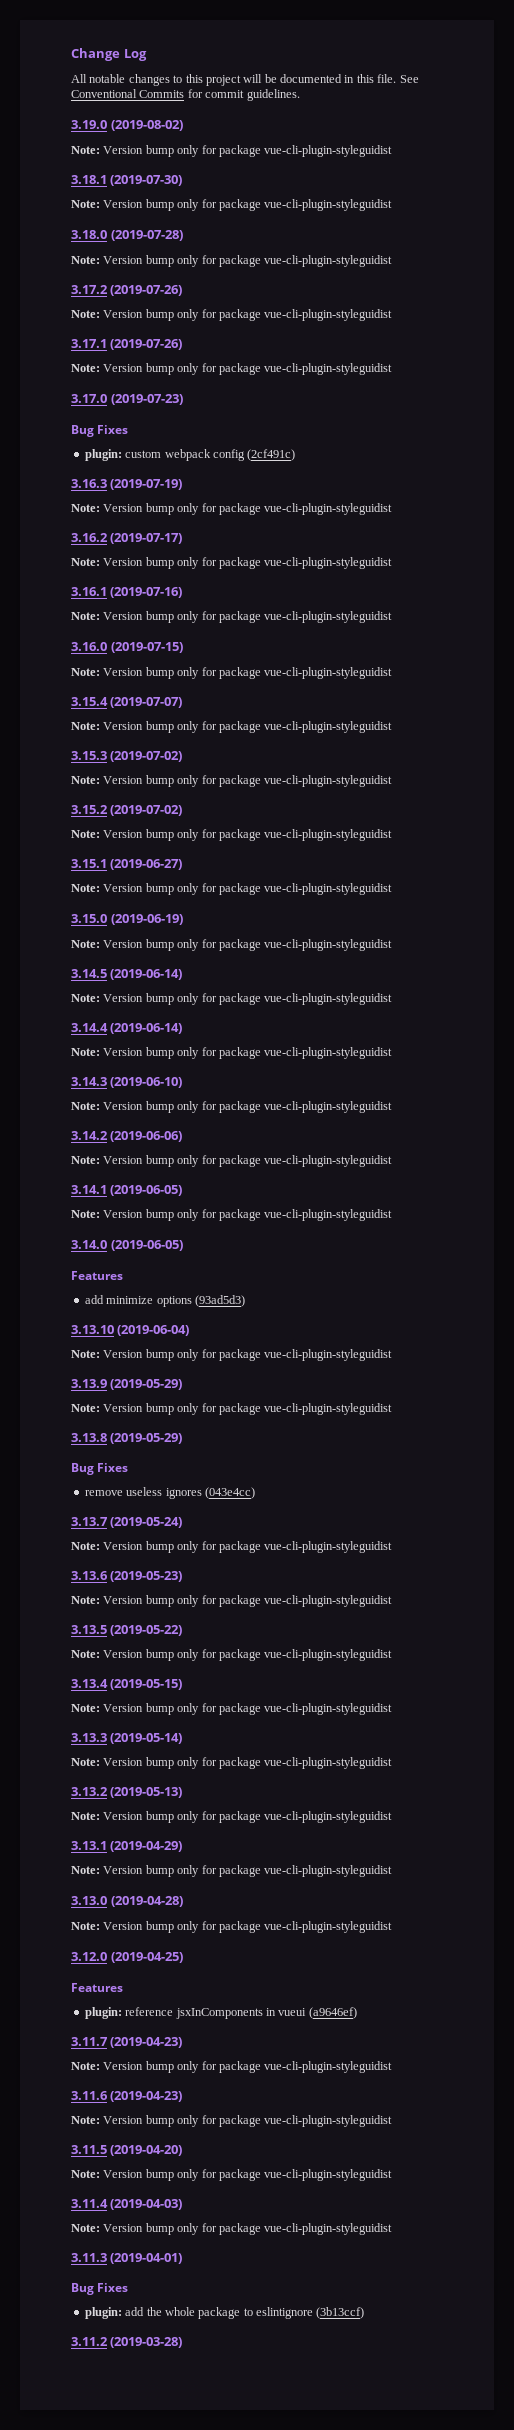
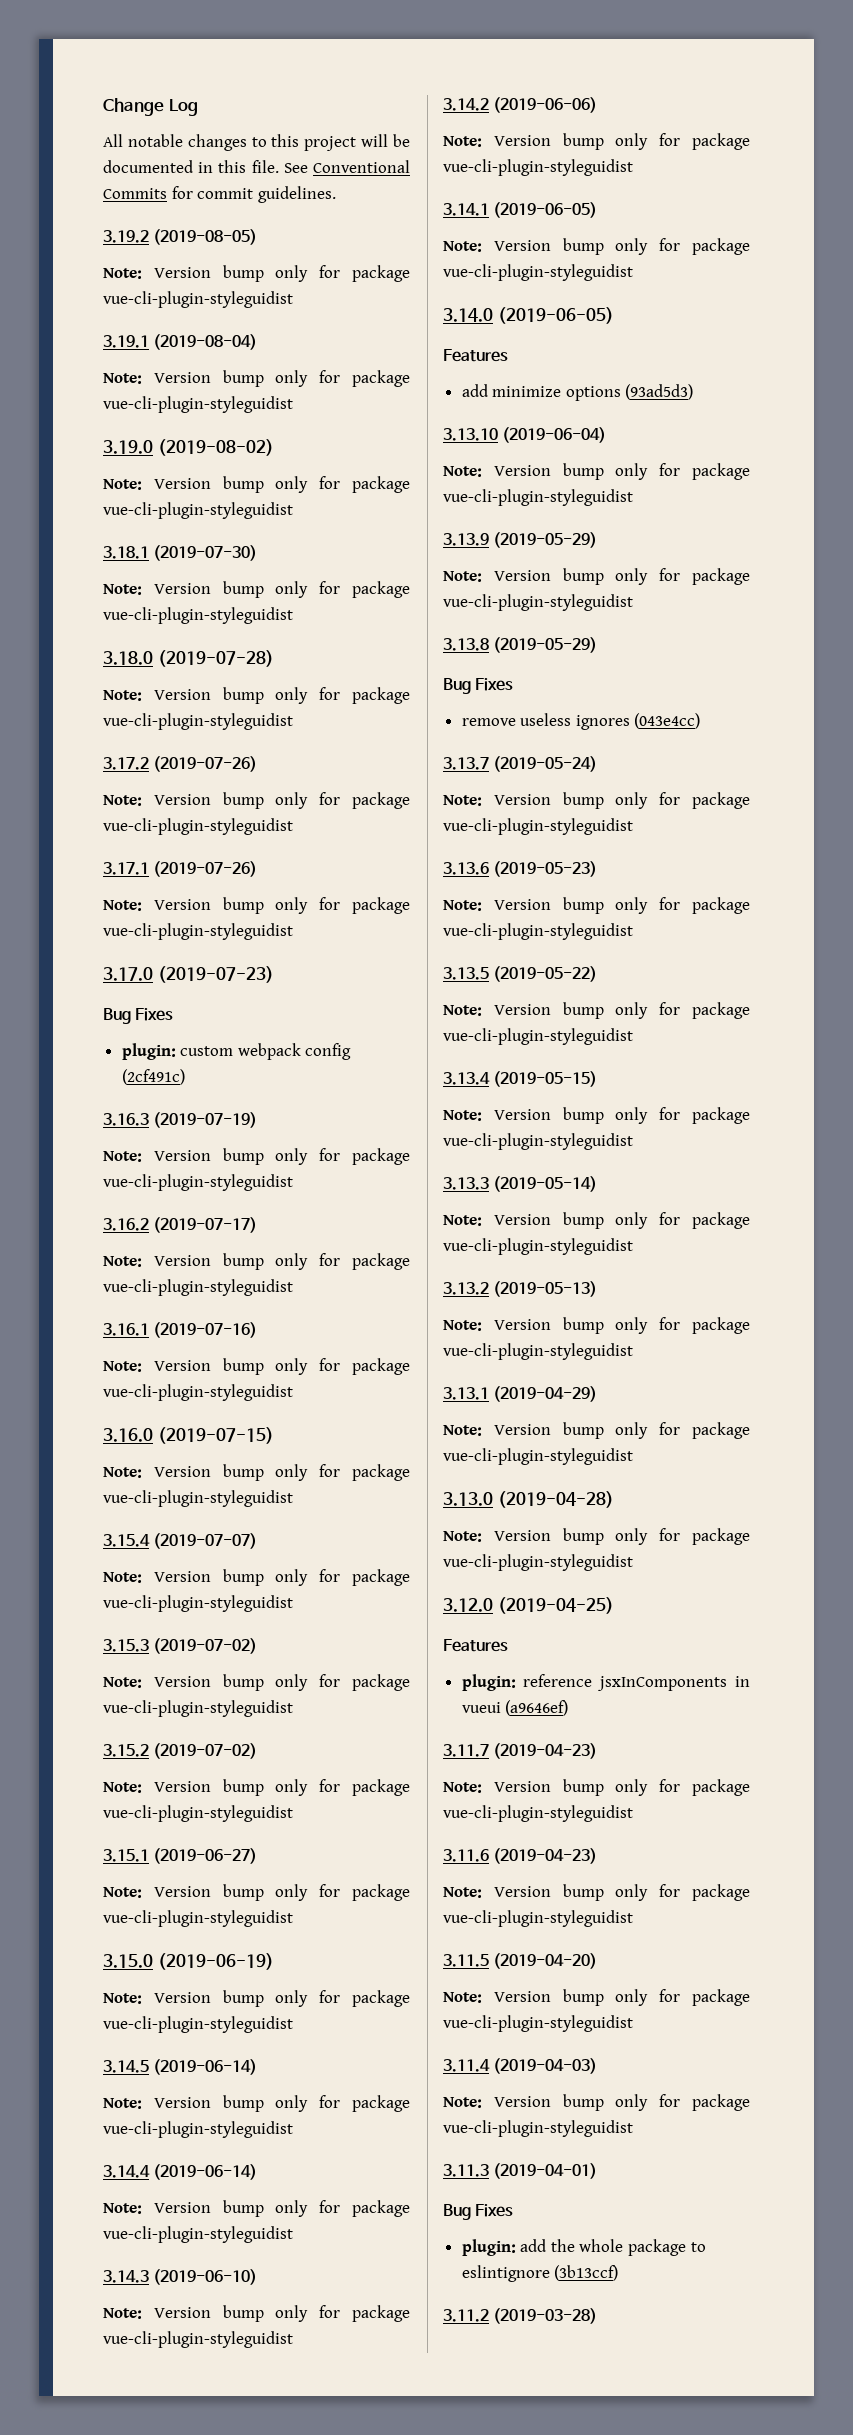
(300, 95) none -> [103,229,258,245] [103,265,411,282] [103,291,293,308] [103,334,258,350] [103,370,411,387] [103,396,293,413] // 3.19.2 (2019-08-05) // Note: Version bump only for package vue-cli-plugin-styleguidist // 3.19.1 (2019-08-04) // Note: Version bump only for package vue-cli-plugin-styleguidist

